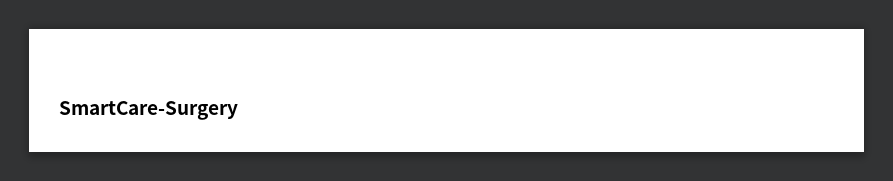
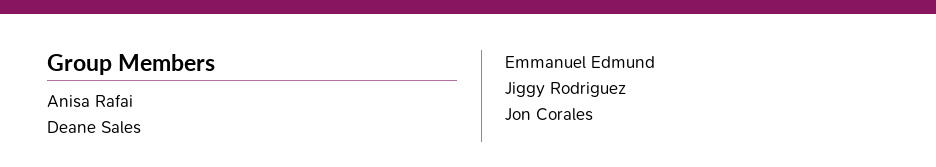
[59,101,238,120] SmartCare-Surgery -> [47,54,216,75] [47,94,133,108] [47,121,141,134] [505,56,655,69] [505,82,626,98] [505,108,593,121] Group Members // Anisa Rafai // Deane Sales // Emmanuel Edmund // Jiggy Rodriguez // Jon Corales

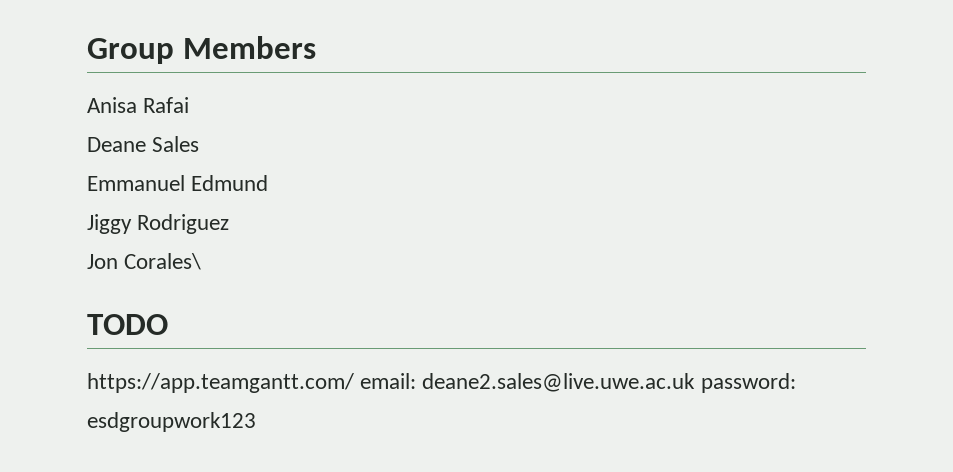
[535,108,593,121] Corales -> [124,253,202,270] [87,314,168,335] [87,373,796,393] [87,412,256,432] Corales\ // TODO // https://app.teamgantt.com/ email: deane2.sales@live.uwe.ac.uk password: esdgroupwork123

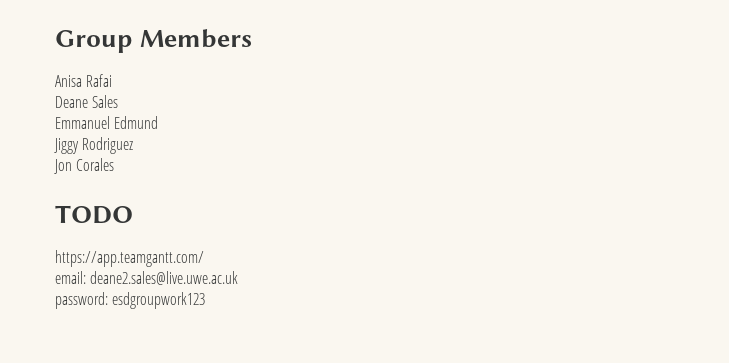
[124,253,202,270] Corales\ -> [76,158,115,171] Corales
(354, 383) none -> (204, 258) //
(696, 382) none -> (239, 278) //

